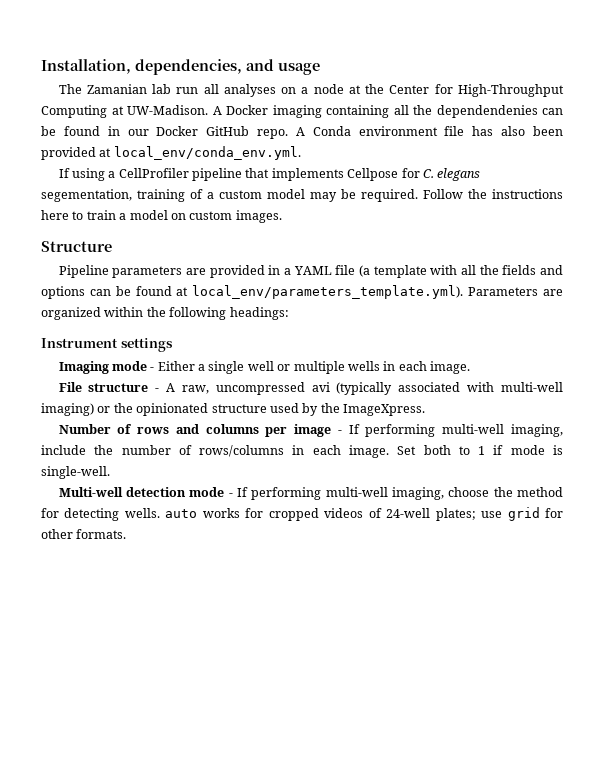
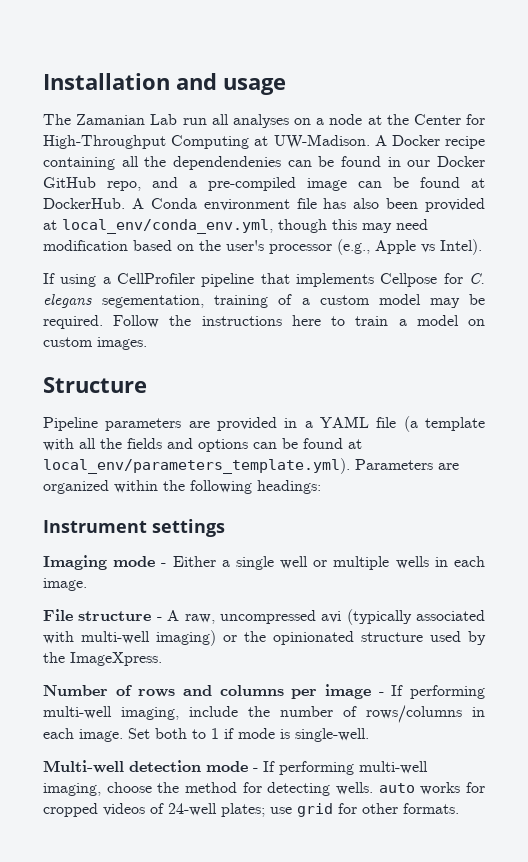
[41,59,242,75] Installation, dependencies, -> [43,73,170,90] Installation
[152,84,172,94] lab -> [150,114,178,125] Lab
[272,105,322,118] imaging -> [445,136,486,149] recipe
[257,129,289,139] repo. -> [107,177,485,191] [43,198,125,209] repo, and a pre-compiled image can be found at DockerHub.
[113,146,301,160] local_env/conda_env.yml. -> [62,219,428,234] [43,239,482,255] local_env/conda_env.yml, though this may need modification based on the user's processor (e.g., Apple vs Intel).

